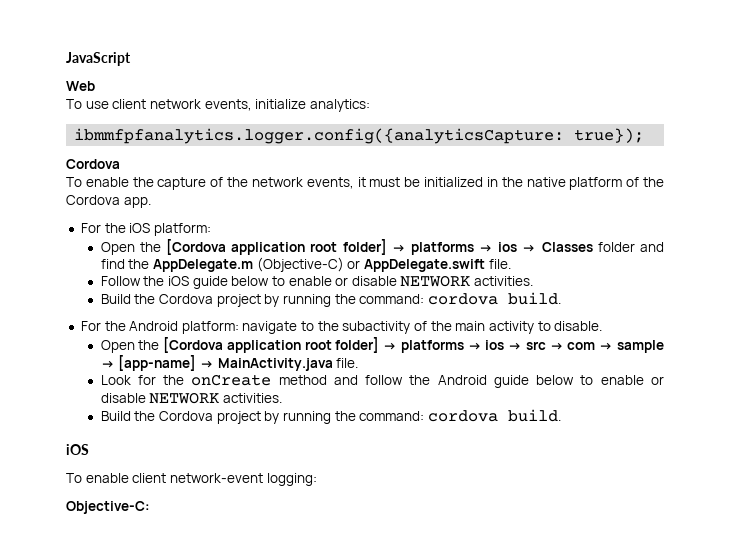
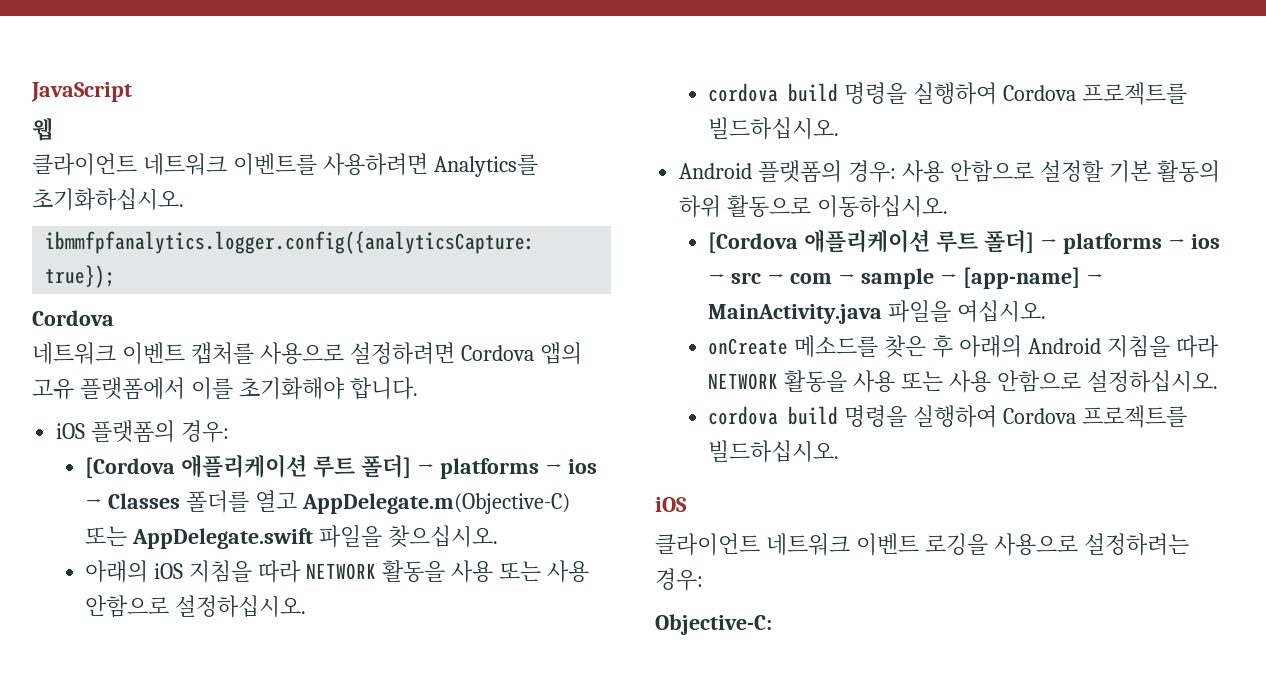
[66,81,95,91] [66,99,370,112] [74,128,645,144] [66,159,120,169] [66,177,664,190] [66,195,151,208] [80,223,211,236] [100,239,387,255] Web // To use client network events, initialize analytics: // ibmmfpfanalytics.logger.config({analyticsCapture: true}); // Cordova // To enable the capture of the network events, it must be initialized in the native platform of the Cordova app. // For the iOS platform: // Open the [Cordova application root folder] -> [32,118,53,141] [32,153,538,177] [32,188,184,211] [45,231,536,254] [45,265,116,288] [32,310,114,326] [32,342,582,365] [32,377,418,400] [56,420,230,443] [85,454,412,478] 웹 // 클라이언트 네트워크 이벤트를 사용하려면 Analytics를 초기화하십시오. // ibmmfpfanalytics.logger.config({analyticsCapture: true}); // Cordova // 네트워크 이벤트 캡처를 사용으로 설정하려면 Cordova 앱의 고유 플랫폼에서 이를 초기화해야 합니다. // iOS 플랫폼의 경우: // [Cordova 애플리케이션 루트 폴더]
[597,242,664,252] [100,257,511,272] [100,275,534,289] [100,292,561,307] [80,321,603,334] [100,337,380,353] folder and find the AppDelegate.m (Objective-C) or AppDelegate.swift file. // Follow the iOS guide below to enable or disable NETWORK activities. // Build the Cordova project by running the command: cordova build. // For the Android platform: navigate to the subactivity of the main activity to disable. // Open the [Cordova application root folder] -> [186,490,571,514] [85,525,499,549] [85,560,589,583] [85,595,307,618] [708,82,1188,105] [708,117,840,140] [679,160,1220,183] [679,195,949,218] [708,229,1035,253] 폴더를 열고 AppDelegate.m(Objective-C) 또는 AppDelegate.swift 파일을 찾으십시오. // 아래의 iOS 지침을 따라 NETWORK 활동을 사용 또는 사용 안함으로 설정하십시오. // cordova build 명령을 실행하여 Cordova 프로젝트를 빌드하십시오. // Android 플랫폼의 경우: 사용 안함으로 설정할 기본 활동의 하위 활동으로 이동하십시오. // [Cordova 애플리케이션 루트 폴더]
[336,358,359,368] [100,374,664,388] [100,392,282,404] [100,409,561,424] [66,444,89,455] [66,473,317,486] file. // Look for the onCreate method and follow the Android guide below to enable or disable NETWORK activities. // Build the Cordova project by running the command: cordova build. // iOS // To enable client network-event logging: -> [888,300,1047,323] [708,335,1219,358] [708,370,1218,393] [708,405,1188,428] [708,440,840,463] [655,497,687,512] [655,533,1189,556] [655,568,703,591] 파일을 여십시오. // onCreate 메소드를 찾은 후 아래의 Android 지침을 따라 NETWORK 활동을 사용 또는 사용 안함으로 설정하십시오. // cordova build 명령을 실행하여 Cordova 프로젝트를 빌드하십시오. // iOS // 클라이언트 네트워크 이벤트 로깅을 사용으로 설정하려는 경우:

